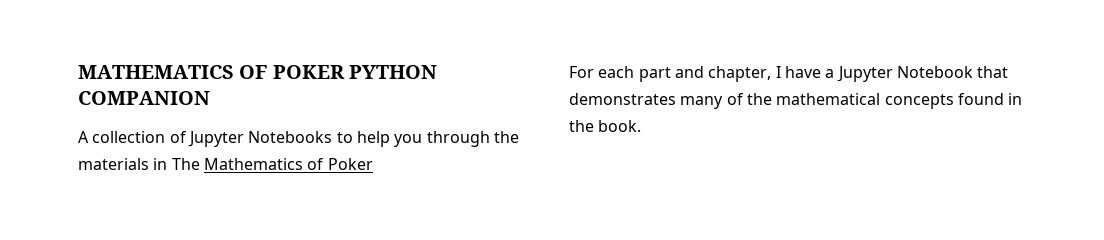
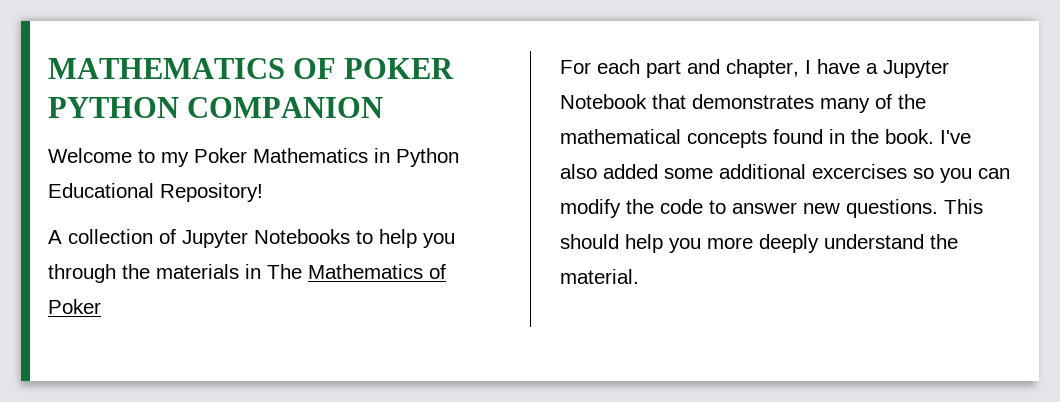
(210, 98) none -> [48,148,459,167] [48,183,263,202] // Welcome to my Poker Mathematics in Python Educational Repository!
(642, 126) none -> [940,130,971,144] [560,164,1010,183] [560,199,983,218] [560,234,958,253] [560,269,639,284] I've also added some additional excercises so you can modify the code to answer new questions. This should help you more deeply understand the material.

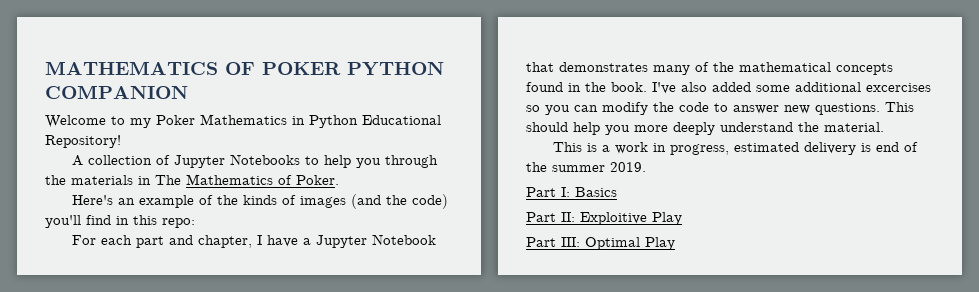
[48,299,101,314] Poker -> [296,175,339,185] [72,194,449,209] [45,215,195,228] Poker. // Here's an example of the kinds of images (and the code) you'll find in this repo:
(639, 276) none -> [553,142,919,155] [526,162,646,172] [526,187,617,197] [526,212,682,225] [526,237,675,250] // This is a work in progress, estimated delivery is end of the summer 2019. // Part I: Basics // Part II: Exploitive Play // Part III: Optimal Play

